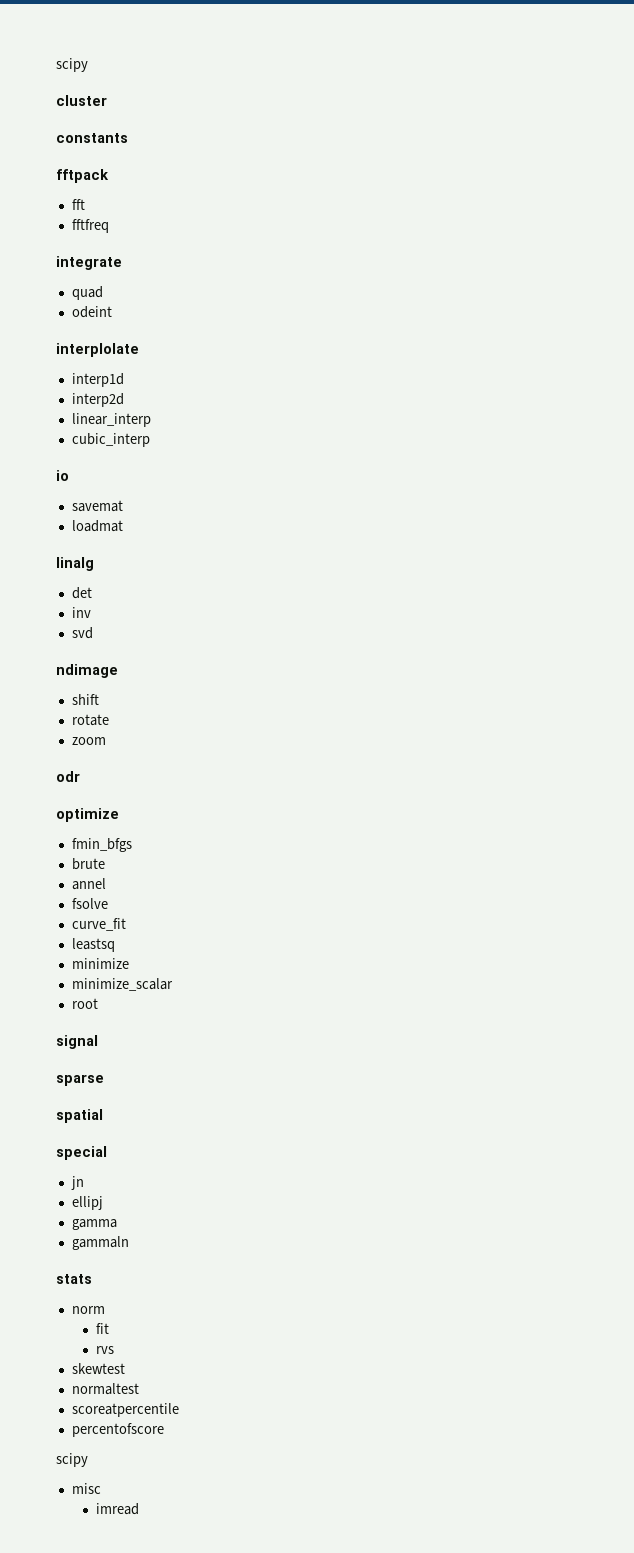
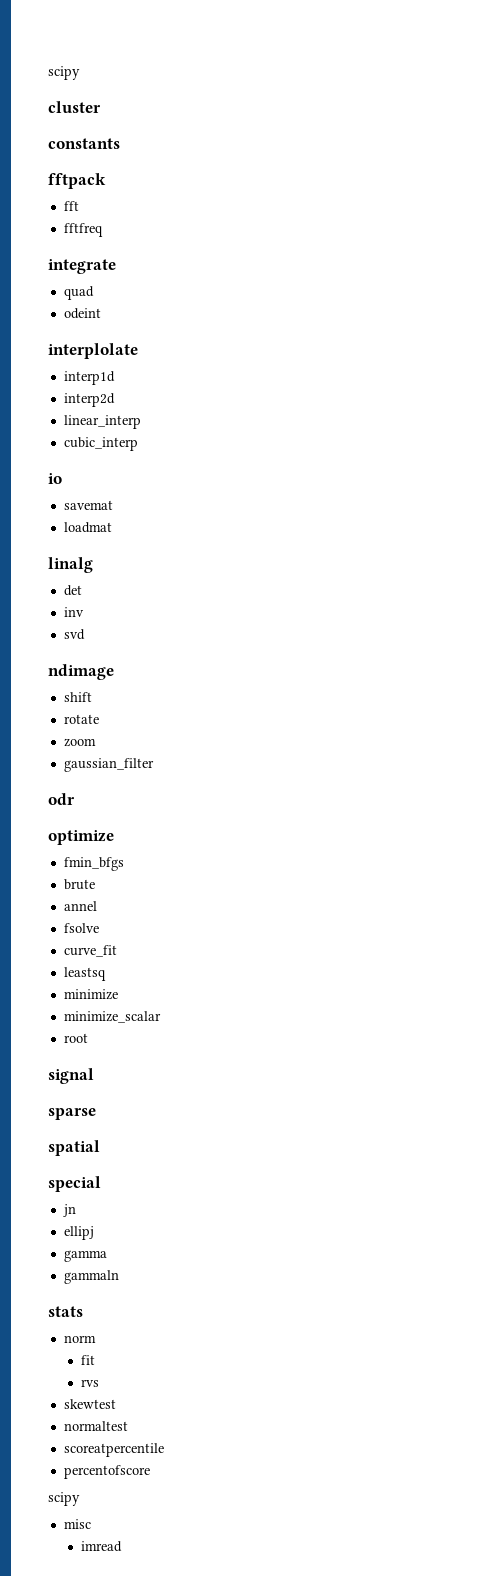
(106, 741) none -> [63,758,154,772] // gaussian_filter

